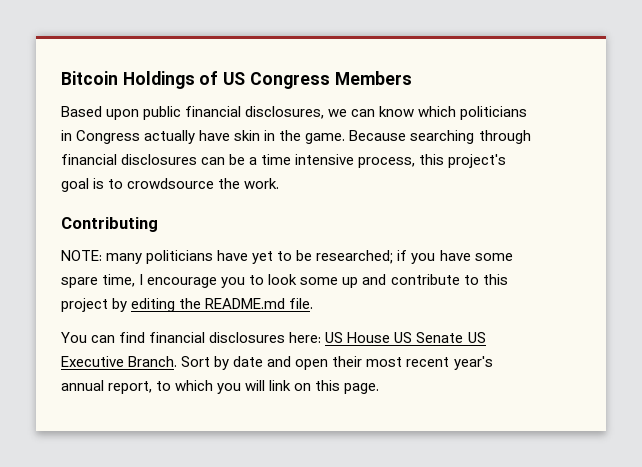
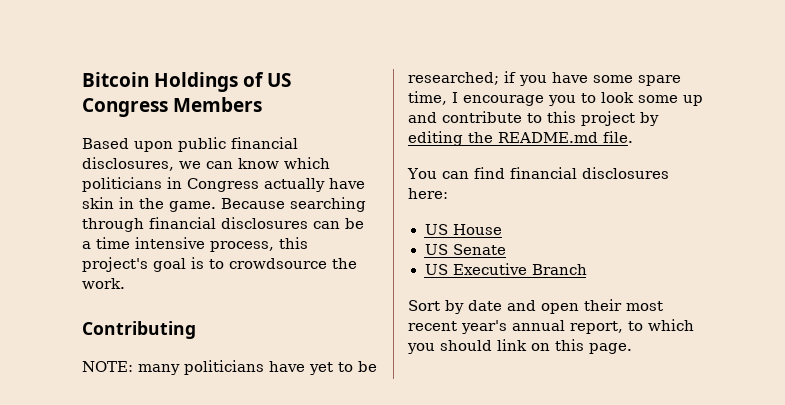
(322, 337) none -> (448, 193) //
(391, 337) none -> (502, 229) //
(464, 337) none -> (506, 249) //
[128,356,178,367] Branch. -> [531,264,587,275] Branch //
[245,380,266,391] will -> [440,340,492,351] should

